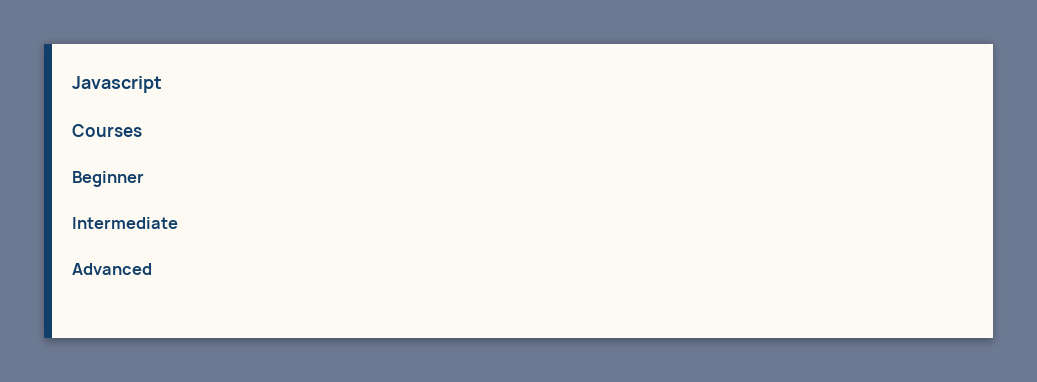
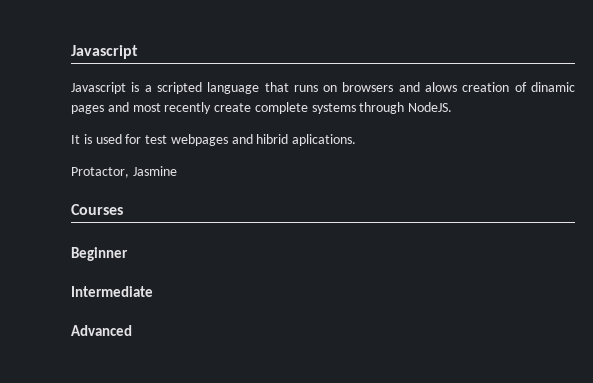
[72,76,162,93] Javascript -> [71,45,138,59] [71,82,576,94] [71,102,453,114] [71,134,357,146] [71,166,177,178] Javascript // Javascript is a scripted language that runs on browsers and alows creation of dinamic pages and most recently create complete systems through NodeJS. // It is used for test webpages and hibrid aplications. // Protactor, Jasmine

